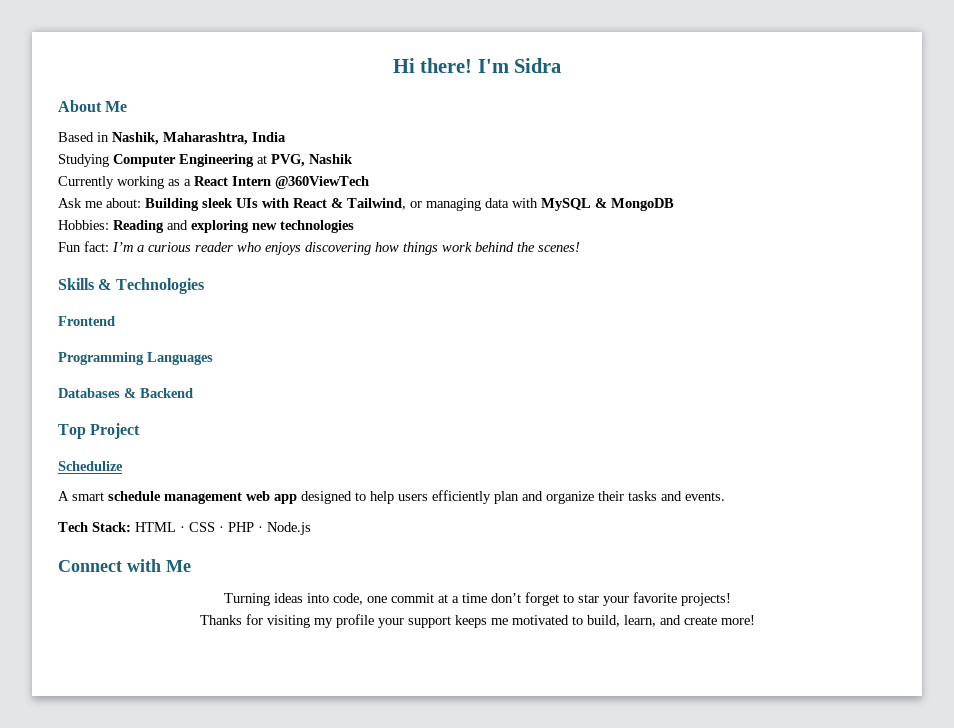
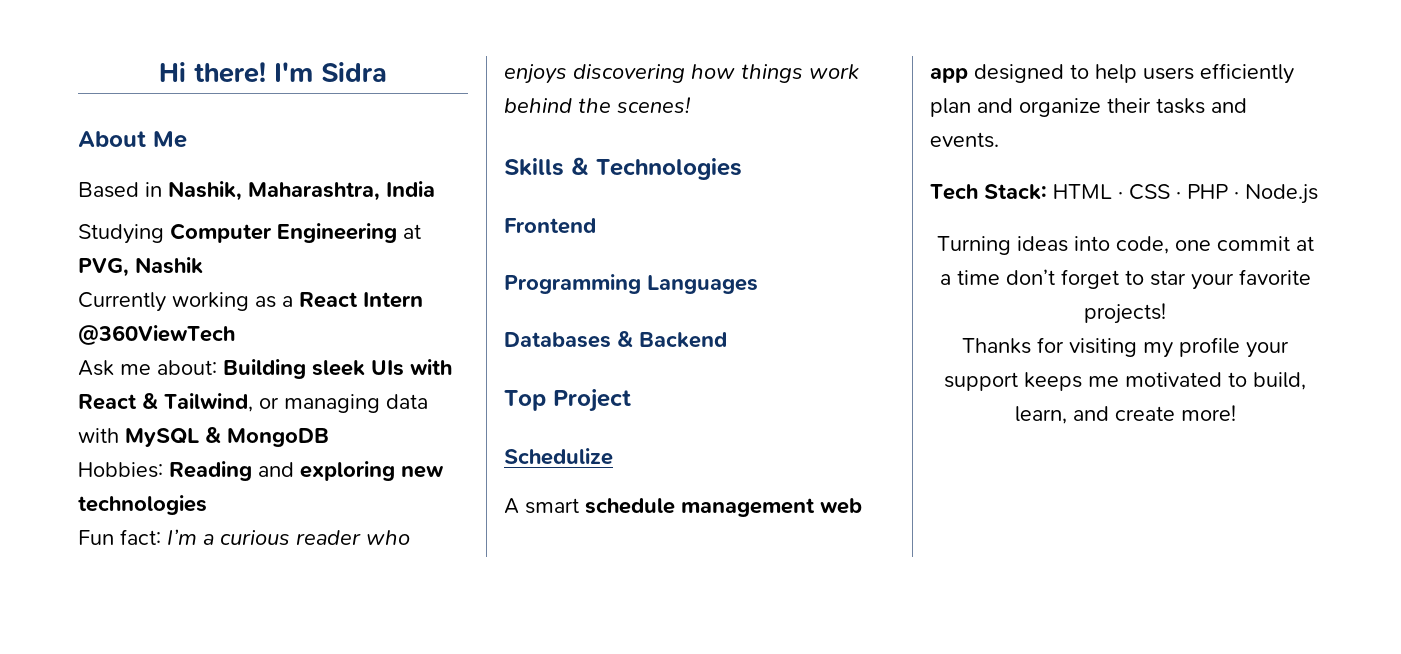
[58,559,191,572] // Connect with Me -> (1318, 194) none

